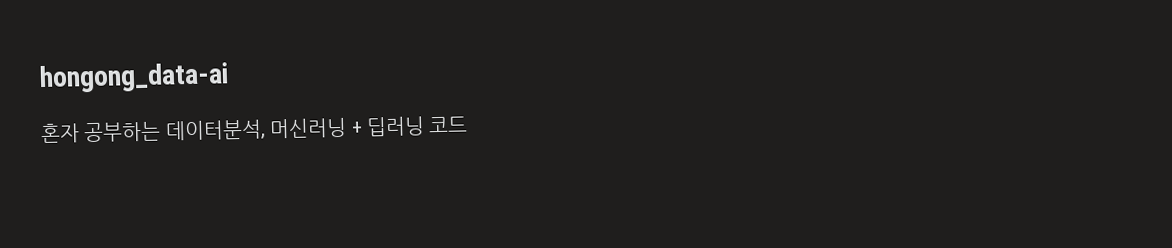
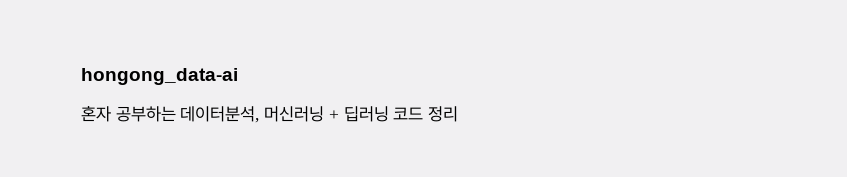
(469, 124) none -> [428,106,459,122] 정리

